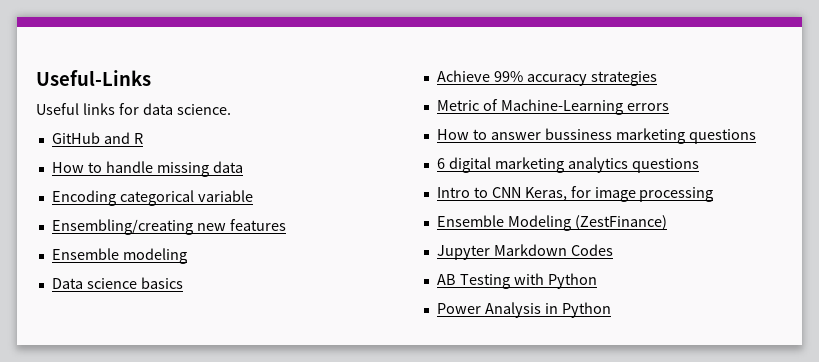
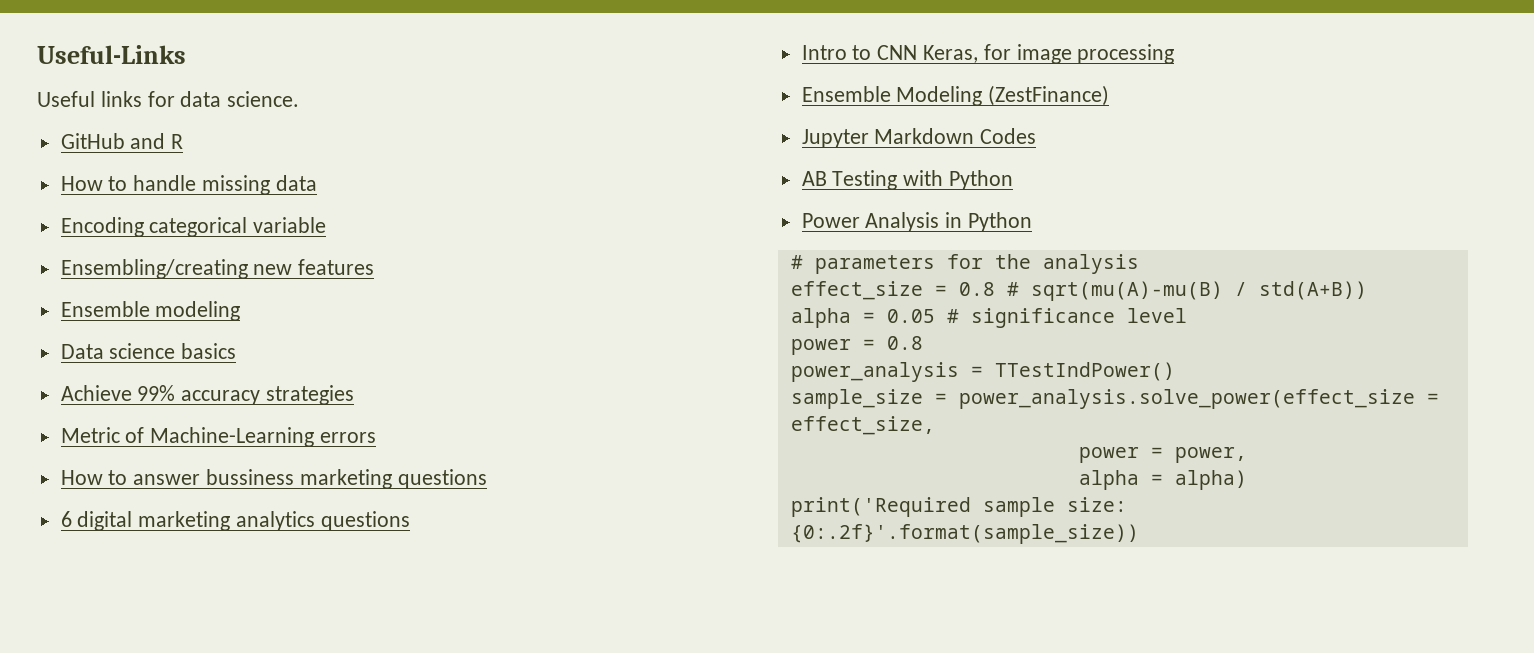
(611, 310) none -> [790,254,1139,274] [790,281,1367,301] [790,308,1187,328] [790,336,923,355] [790,362,1175,382] [790,389,1439,409] [790,416,935,435] [1078,447,1247,463] [1078,470,1247,490] [790,497,1127,517] [790,524,1139,544] // # parameters for the analysis // effect_size = 0.8 # sqrt(mu(A)-mu(B) / std(A+B)) // alpha = 0.05 # significance level // power = 0.8 // power_analysis = TTestIndPower() // sample_size = power_analysis.solve_power(effect_size = effect_size, // power = power, // alpha = alpha) // print('Required sample size: {0:.2f}'.format(sample_size))

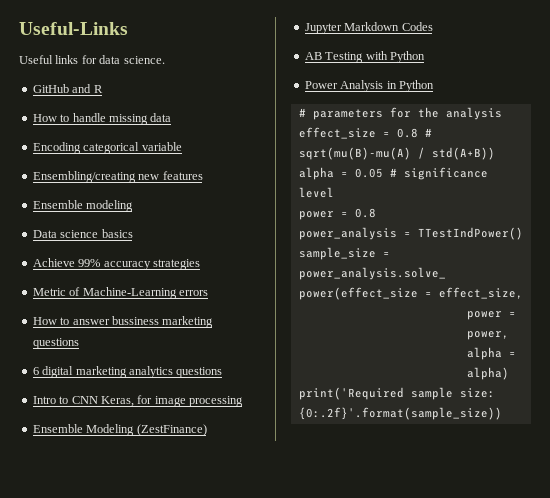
[1030,281,1223,301] sqrt(mu(A)-mu(B) -> [298,147,411,160] sqrt(mu(B)-mu(A)

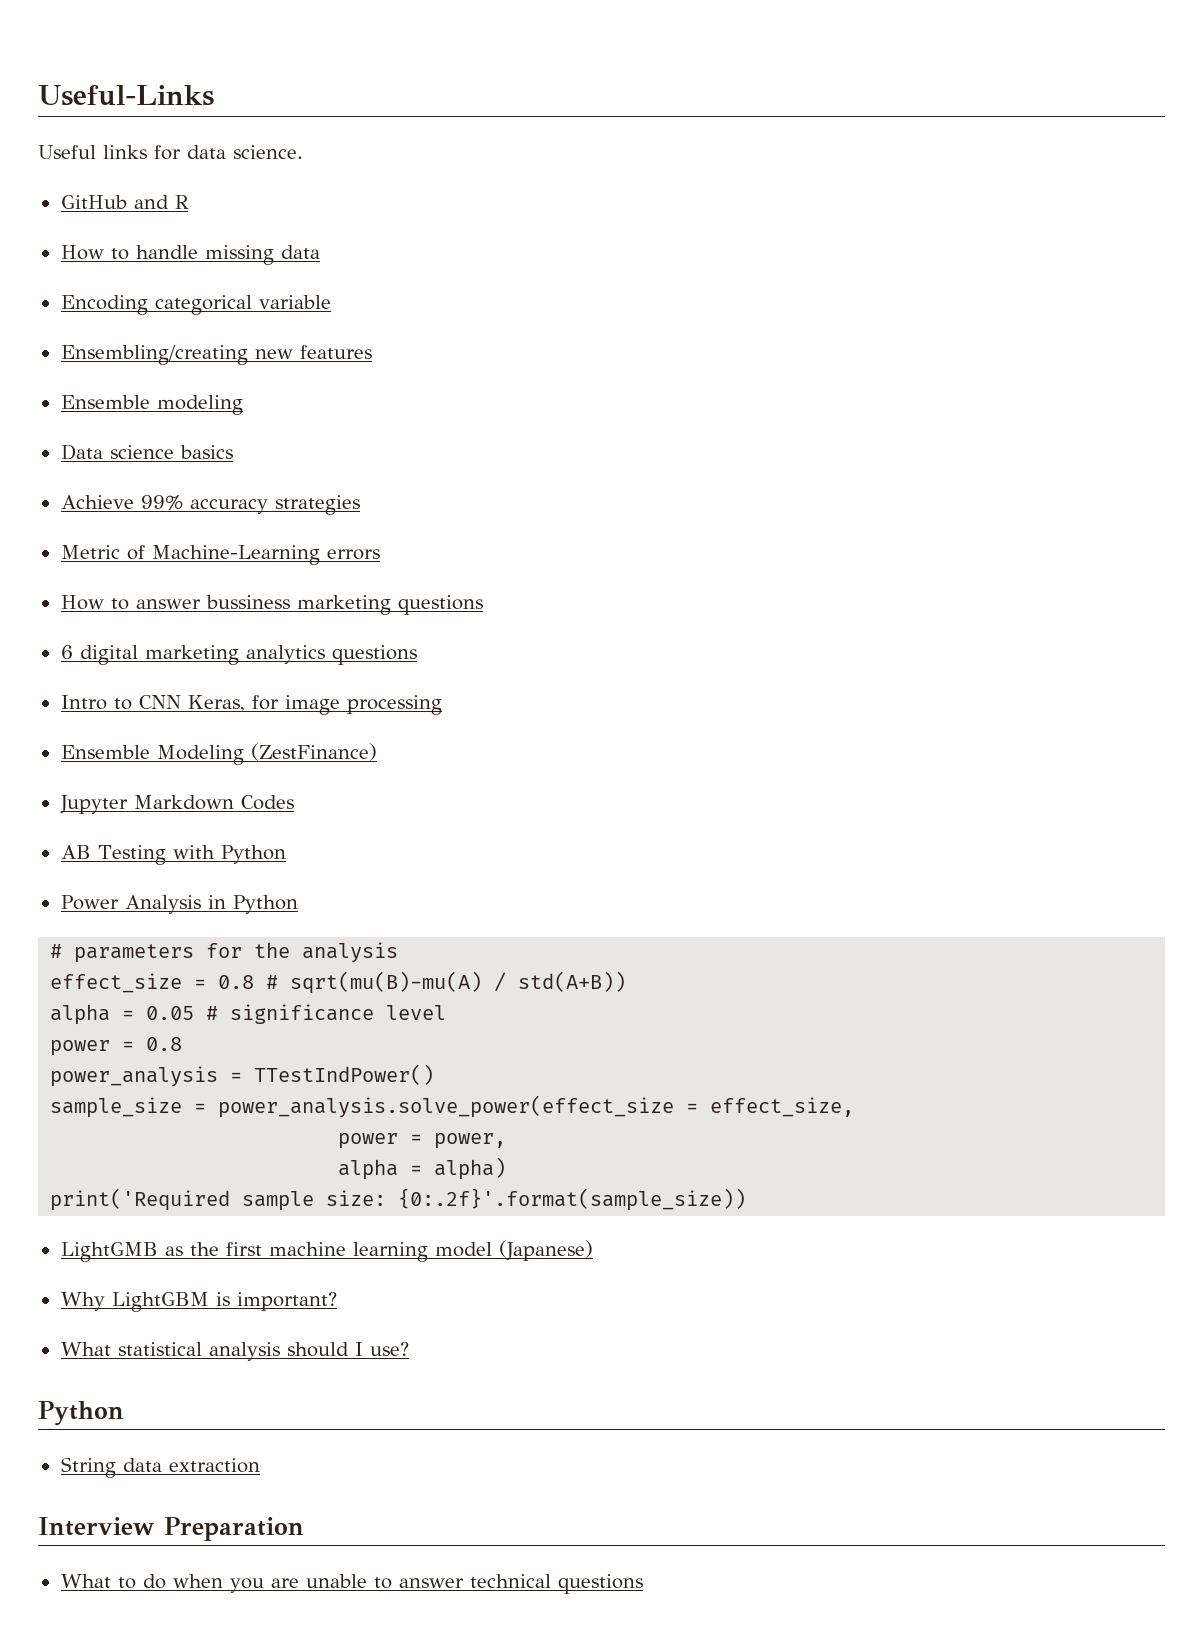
(502, 413) none -> [60,1240,593,1262] [60,1292,337,1312] [60,1342,409,1361] [38,1401,124,1426] [60,1457,260,1478] [38,1517,304,1541] [60,1574,643,1594] // LightGMB as the first machine learning model (Japanese) // Why LightGBM is important? // What statistical analysis should I use? // Python // String data extraction // Interview Preparation // What to do when you are unable to answer technical questions

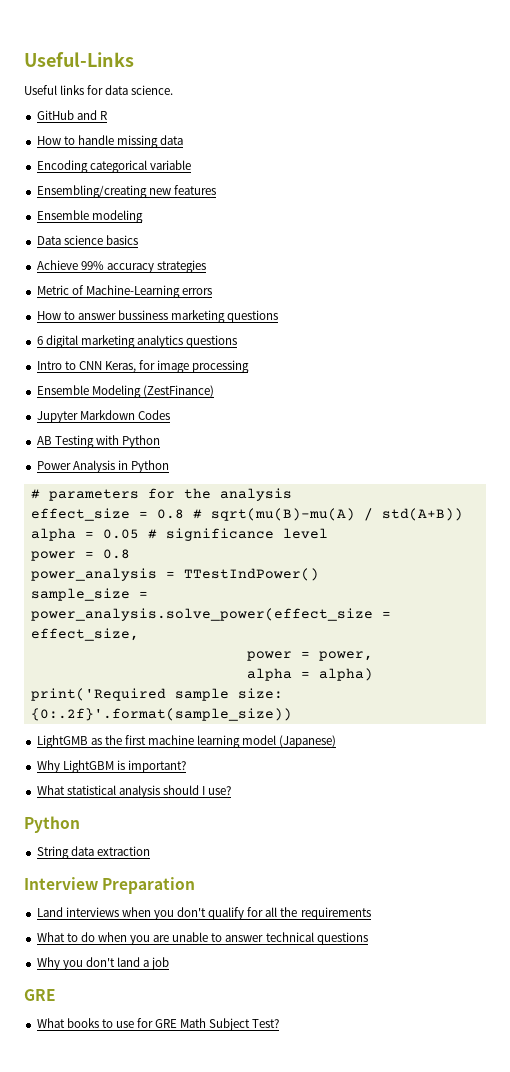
(304, 1529) none -> [36,907,371,920] // Land interviews when you don't qualify for all the requirements
(643, 1584) none -> [36,957,170,970] [24,989,56,1001] [36,1018,280,1031] // Why you don't land a job // GRE // What books to use for GRE Math Subject Test?

